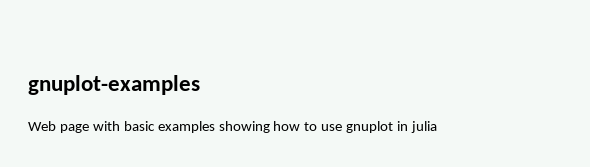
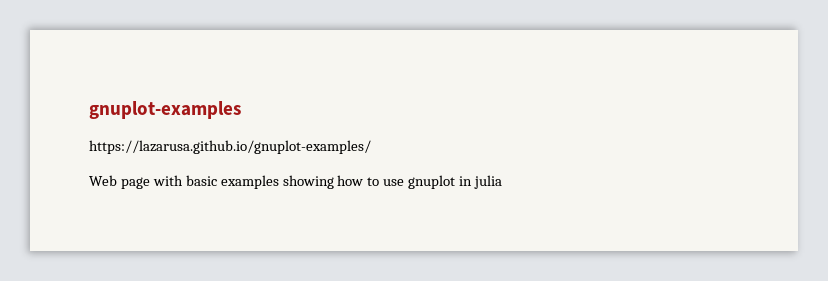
(200, 85) none -> [89,140,371,154] // https://lazarusa.github.io/gnuplot-examples/

